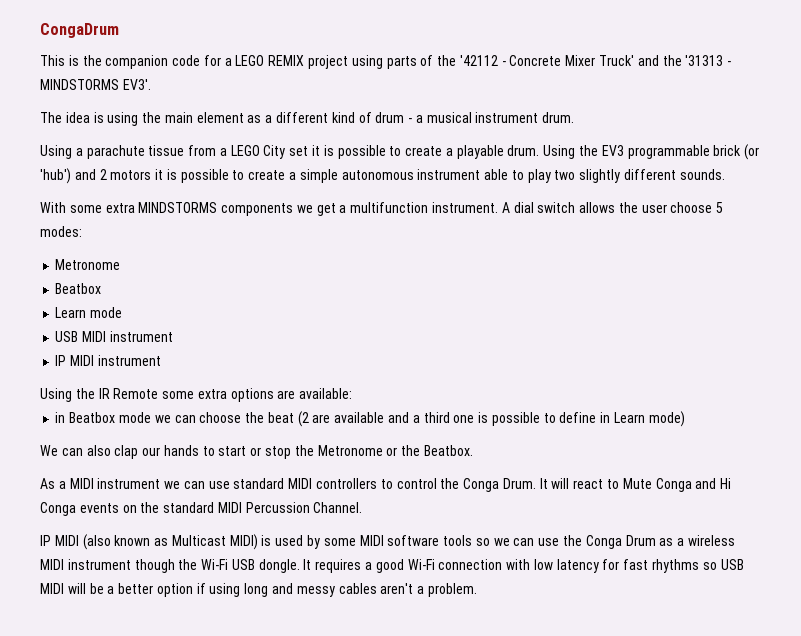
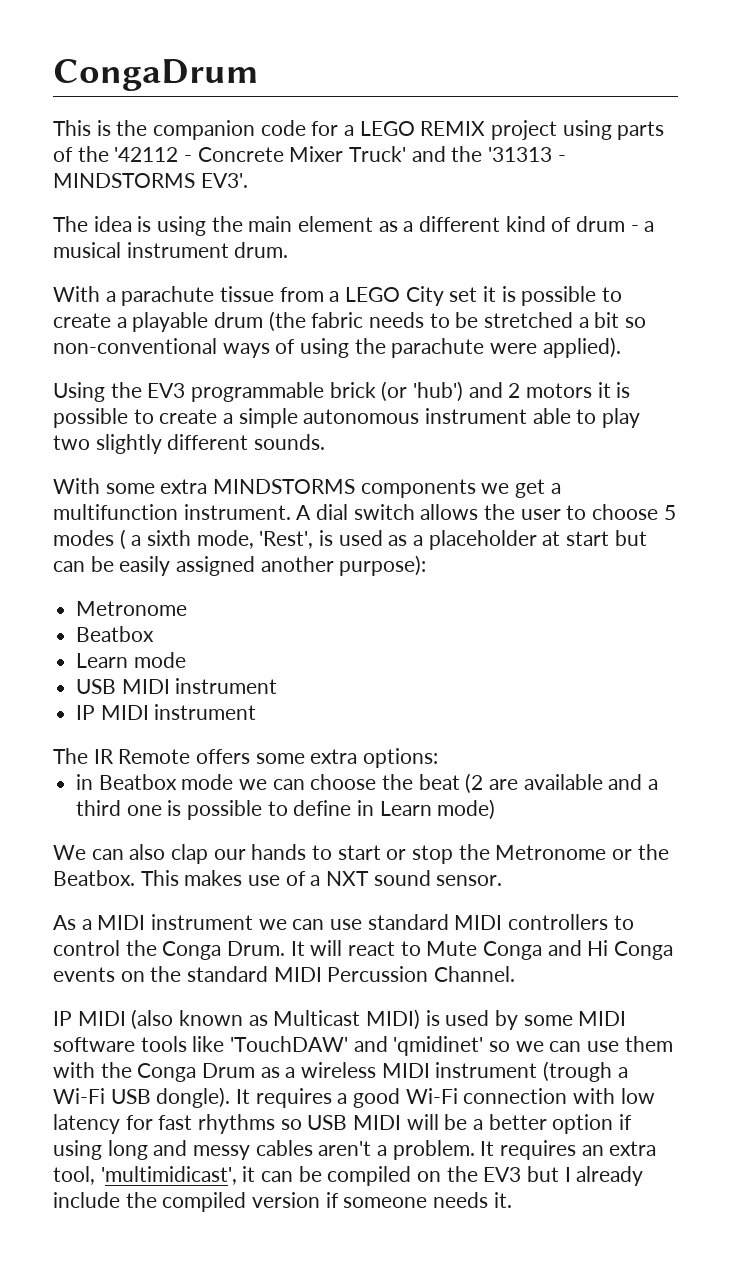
[40,145,72,159] Using -> [53,286,100,302] With
[507,145,540,156] drum. -> [214,311,647,332] [53,337,621,358] drum (the fabric needs to be stretched a bit so non-conventional ways of using the parachute were applied). //
(667, 208) none -> [566,505,587,520] to
[40,226,82,237] modes: -> [53,529,647,550] [53,555,427,576] modes ( a sixth mode, 'Rest', is used as a placeholder at start but can be easily assigned another purpose):
[40,388,95,402] Using the -> [53,748,88,764] The
[162,388,353,402] some extra options are available: -> [196,748,439,768] offers some extra options:
(473, 450) none -> [140,870,503,886] This makes use of a NXT sound sensor.
(473, 540) none -> [192,1036,484,1056] like 'TouchDAW' and 'qmidinet'
(560, 542) none -> [624,1036,673,1052] [53,1062,95,1078] them with
[134,559,198,573] though the -> [543,1061,628,1082] (trough a
[258,559,300,573] dongle. -> [156,1087,231,1108] dongle).
(477, 590) none -> [480,1140,657,1160] [53,1166,644,1186] [53,1192,512,1212] It requires an extra tool, 'multimidicast', it can be compiled on the EV3 but I already include the compiled version if someone needs it.

